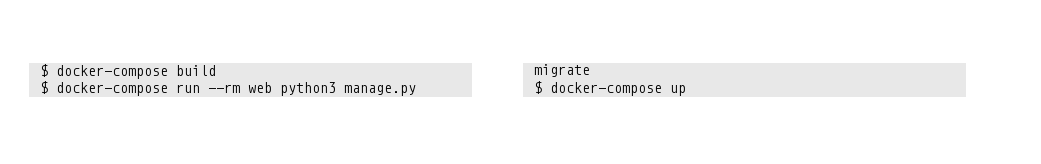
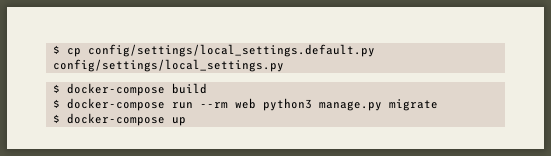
[39,64,48,77] $ -> [52,44,375,57] [52,59,284,72] [52,84,60,93] $ cp config/settings/local_settings.default.py config/settings/local_settings.py // $

